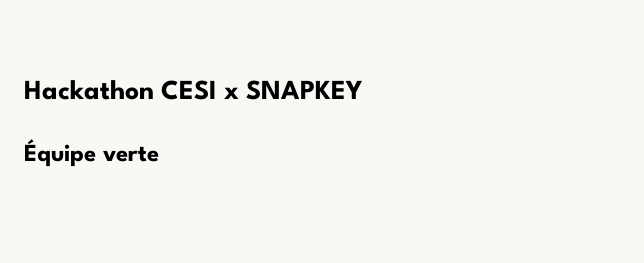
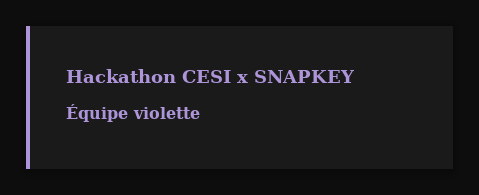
[102,146,159,162] verte -> [133,107,200,119] violette

